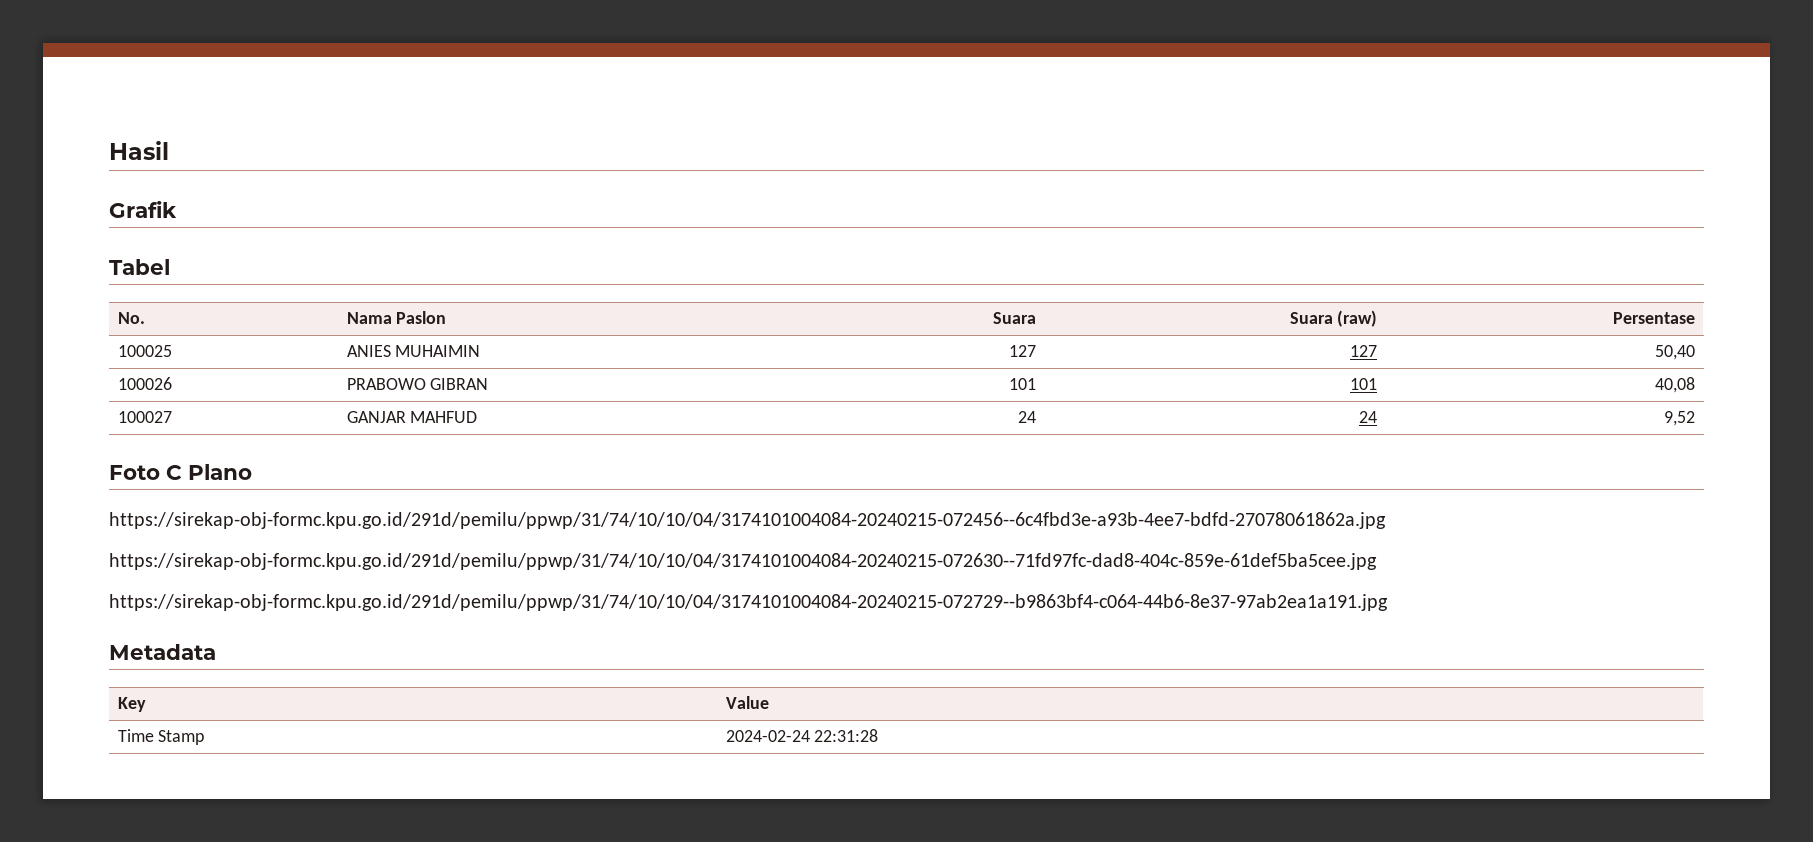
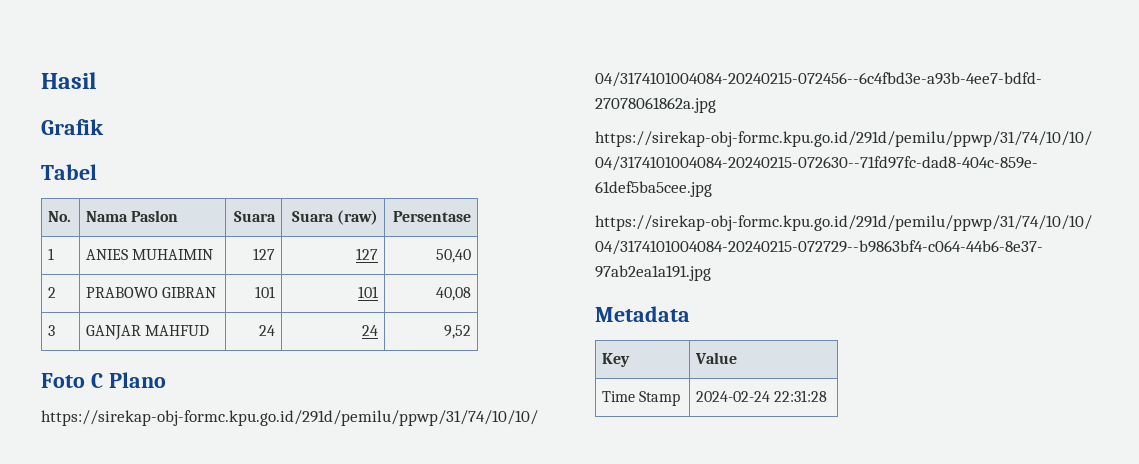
[117,345,172,357] 100025 -> [48,248,55,260] 1
[117,377,172,390] 100026 -> [48,287,57,298] 2
[117,411,172,423] 100027 -> [48,325,56,336] 3

